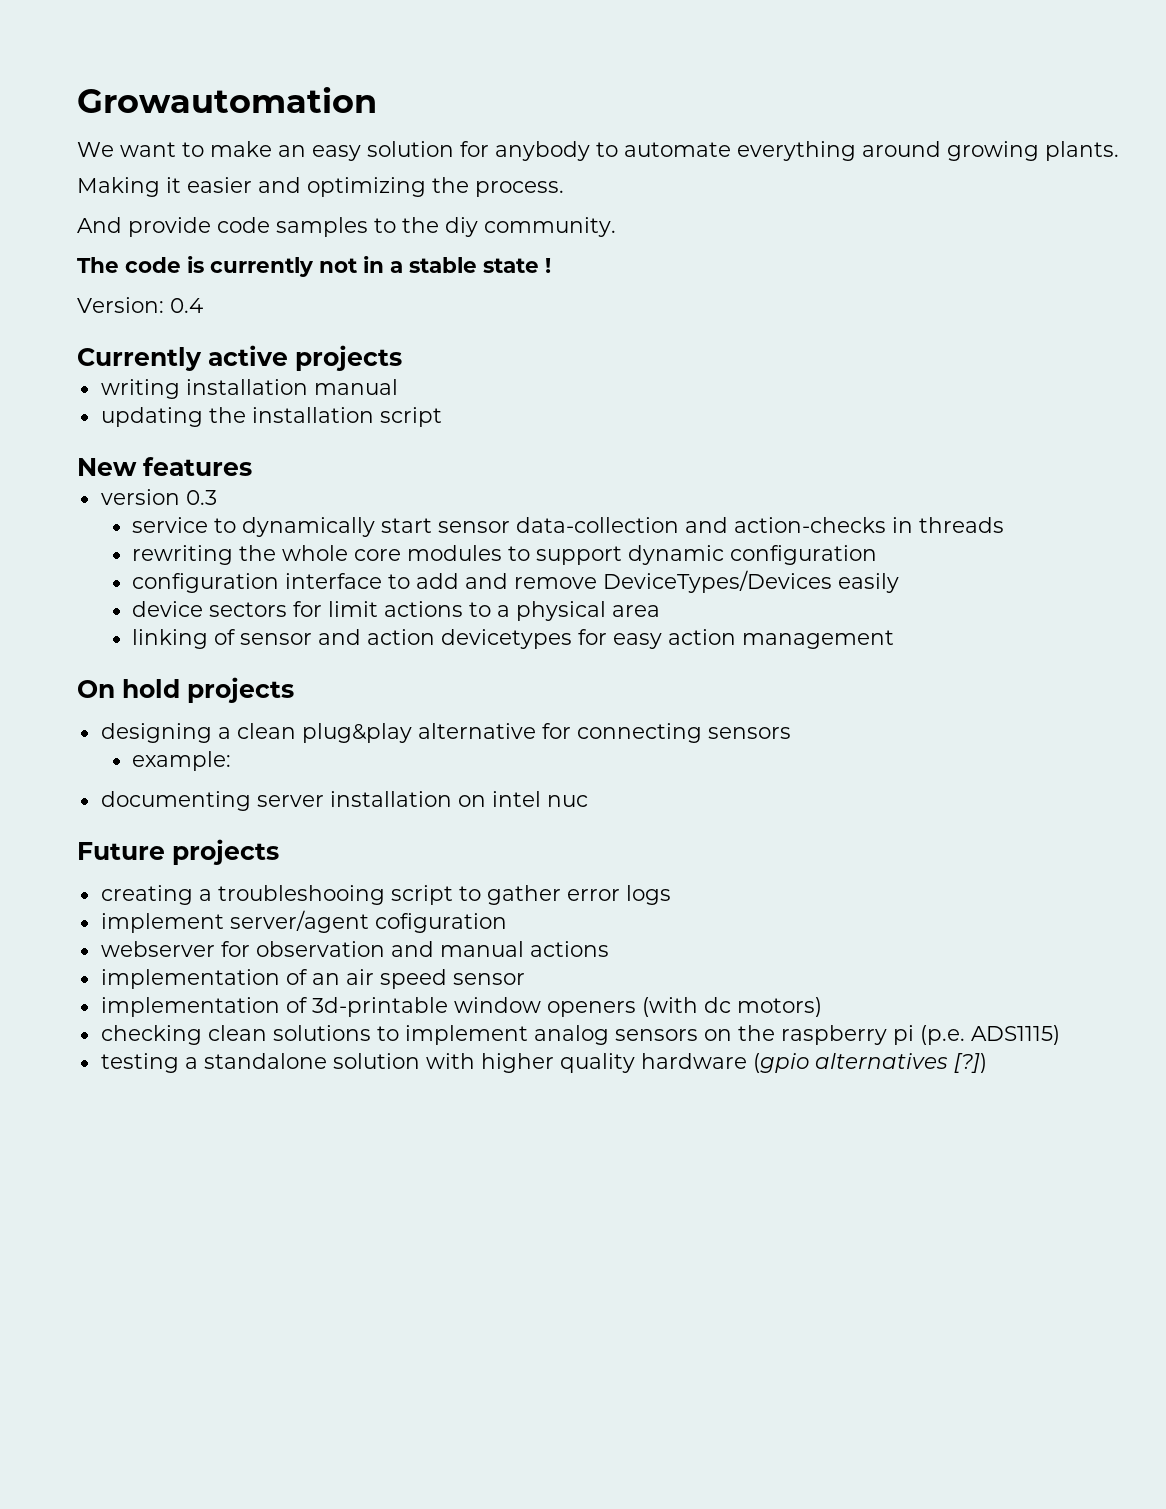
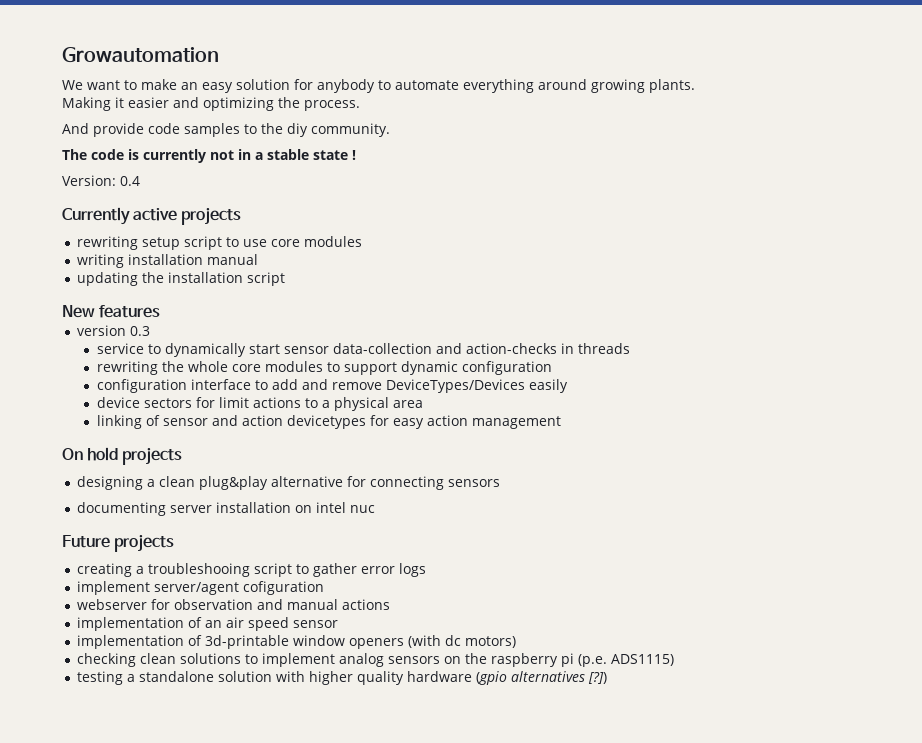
(402, 358) none -> [77,236,363,250] // rewriting setup script to use core modules
[131,751,231,771] // example: -> (501, 483) none

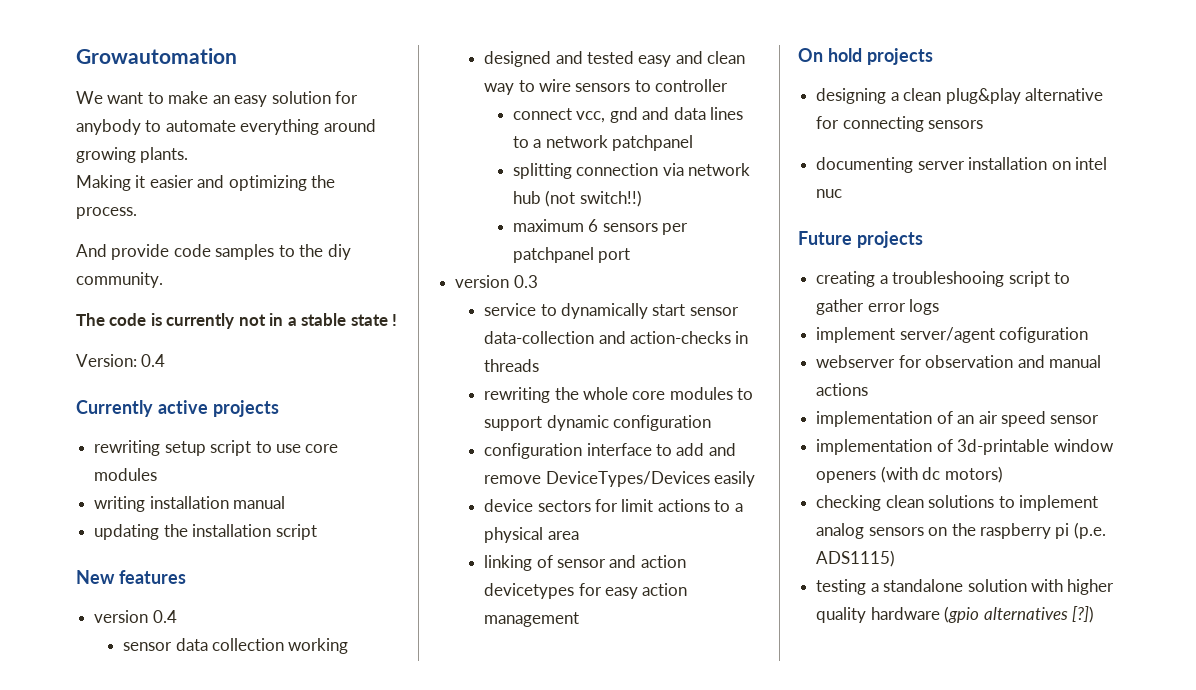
(161, 311) none -> [94,610,177,623] [123,638,349,654] [484,51,746,67] [484,79,729,95] [512,107,744,123] [512,135,694,151] [512,163,751,179] [512,190,642,207] [512,219,689,235] [512,247,631,263] // version 0.4 // sensor data collection working // designed and tested easy and clean way to wire sensors to controller // connect vcc, gnd and data lines to a network patchpanel // splitting connection via network hub (not switch!!) // maximum 6 sensors per patchpanel port

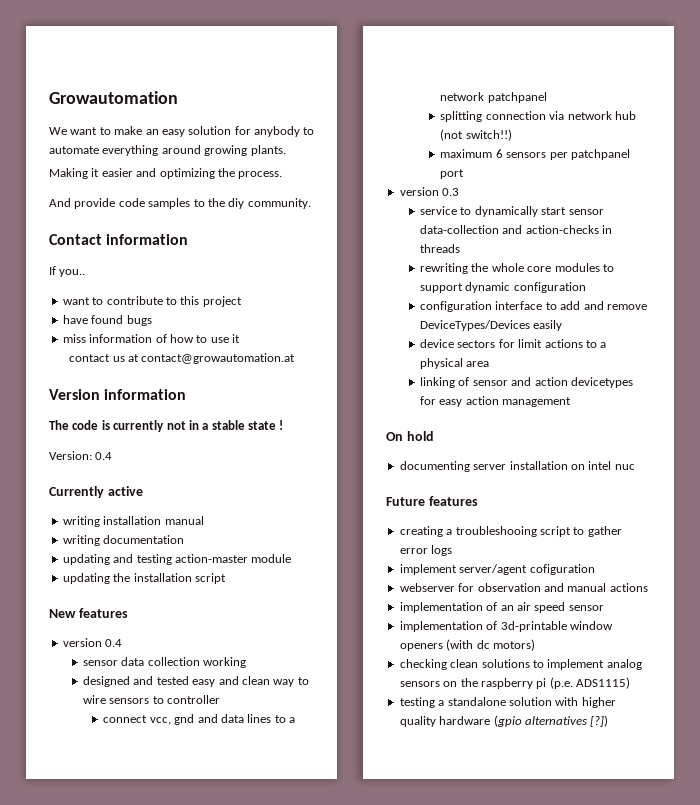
(163, 280) none -> [49,234,189,245] [49,266,86,277] [62,296,242,307] [62,315,152,326] [62,334,240,343] [69,353,296,364] [49,389,187,400] // Contact information // If you.. // want to contribute to this project // have found bugs // miss information of how to use it // contact us at contact@growautomation.at // Version information
[212,400,279,417] [94,440,339,456] [94,468,158,481] [94,496,286,512] projects // rewriting setup script to use core modules // writing installation manual -> [62,516,204,527] [62,535,185,546] [62,554,292,565] // writing installation manual // writing documentation // updating and testing action-master module
[866,48,933,65] [816,88,1103,104] [816,116,984,132] projects // designing a clean plug&play alternative for connecting sensors -> (434, 436) none
[856,231,923,248] projects -> [428,496,478,506] features

